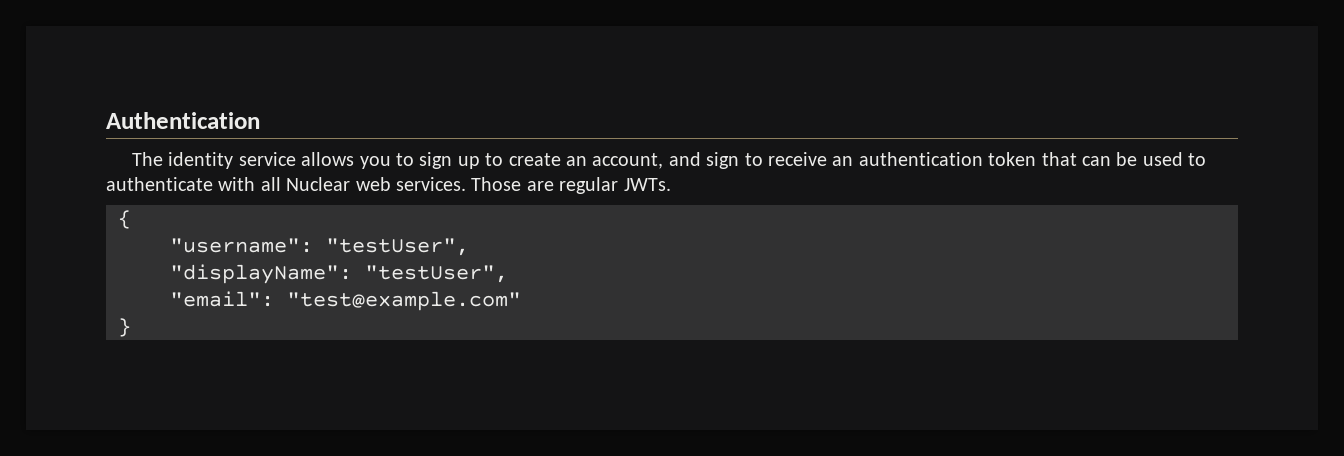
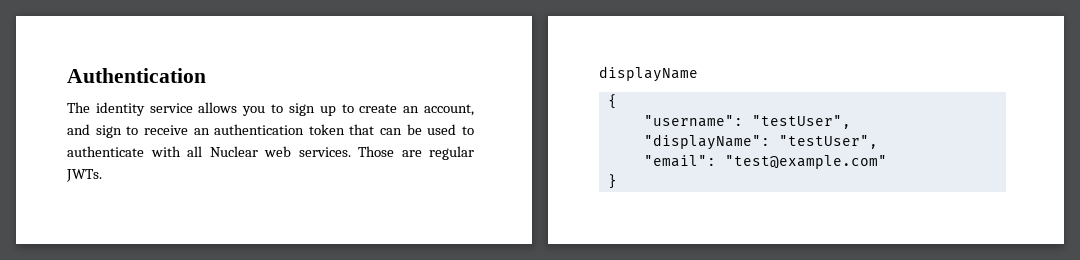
(671, 184) none -> [599,66,698,82] // displayName

